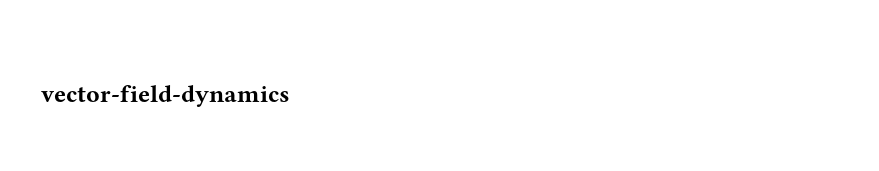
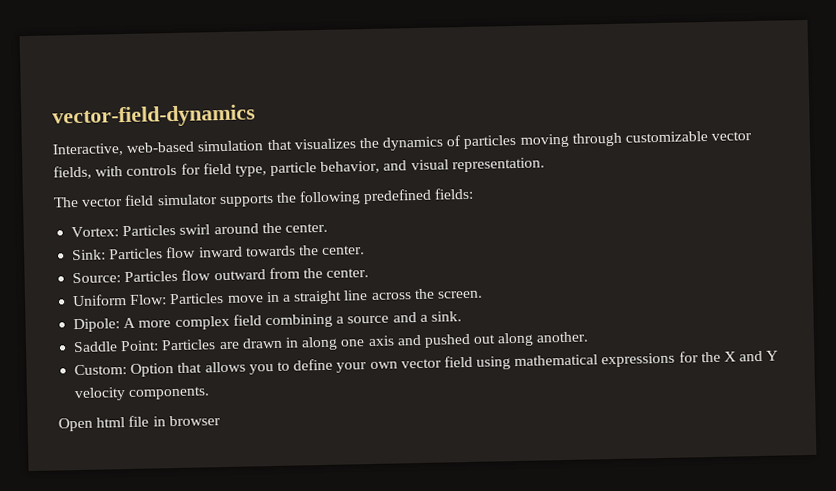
(290, 96) none -> [52,130,753,157] [53,157,545,180] [53,187,475,208] [71,222,328,238] [72,245,366,261] [72,267,370,284] [72,288,483,307] [73,311,462,333] [73,331,590,353] [74,350,779,377] [74,386,211,402] [58,415,221,432] // Interactive, web-based simulation that visualizes the dynamics of particles moving through customizable vector fields, with controls for field type, particle behavior, and visual representation. // The vector field simulator supports the following predefined fields: // Vortex: Particles swirl around the center. // Sink: Particles flow inward towards the center. // Source: Particles flow outward from the center. // Uniform Flow: Particles move in a straight line across the screen. // Dipole: A more complex field combining a source and a sink. // Saddle Point: Particles are drawn in along one axis and pushed out along another. // Custom: Option that allows you to define your own vector field using mathematical expressions for the X and Y velocity components. // Open html file in browser

